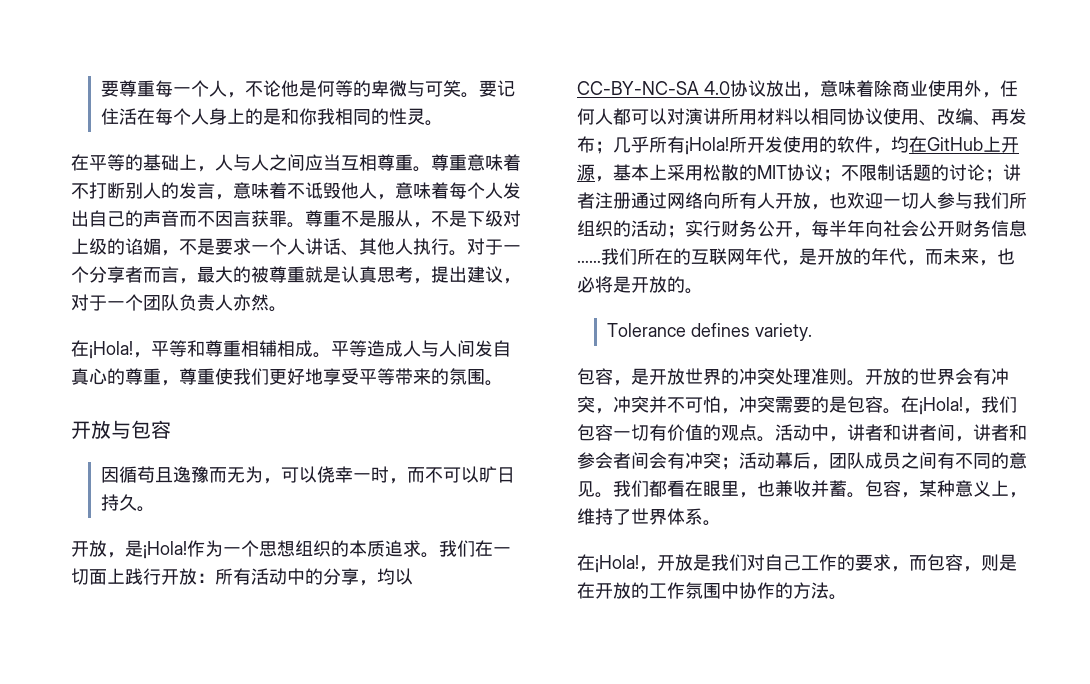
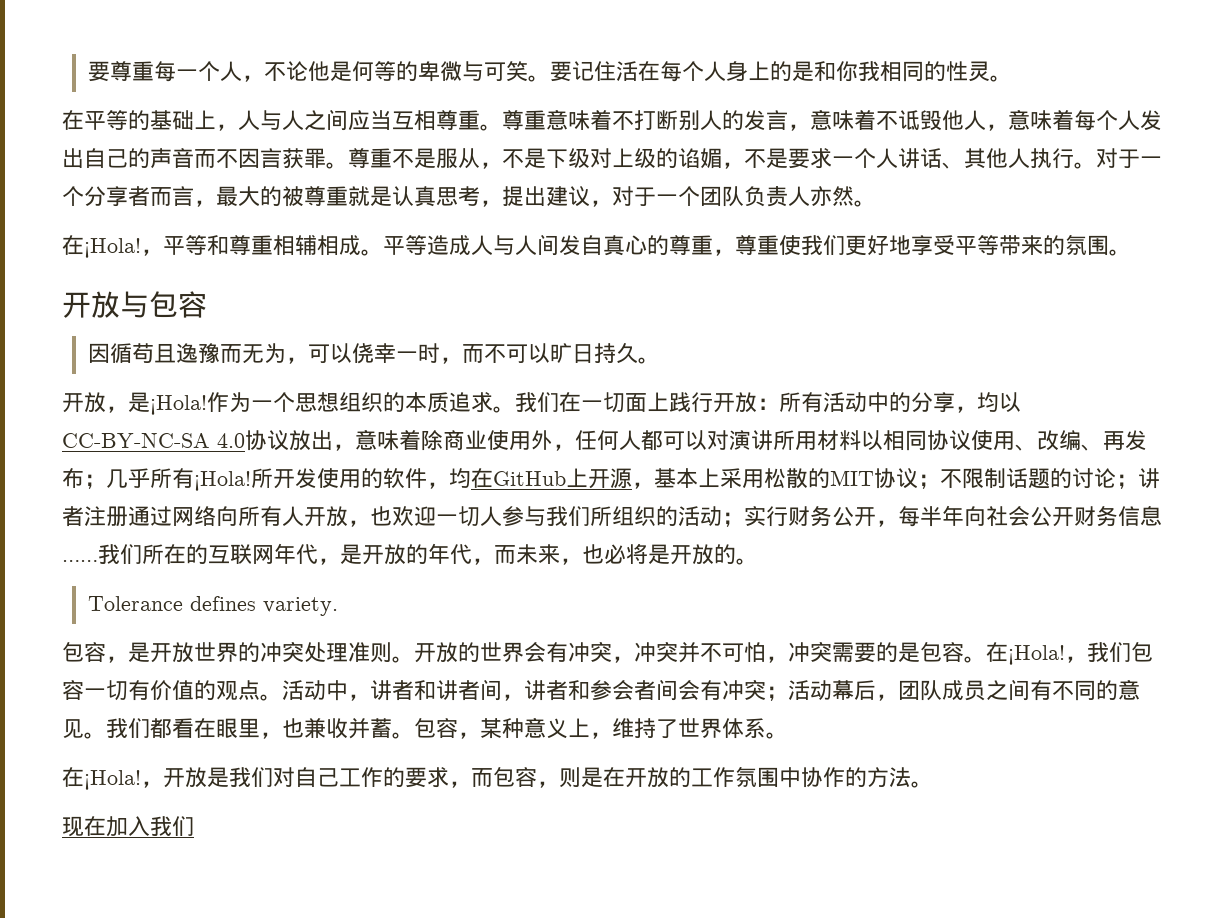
(847, 597) none -> [62,816,194,837] // 现在加入我们

